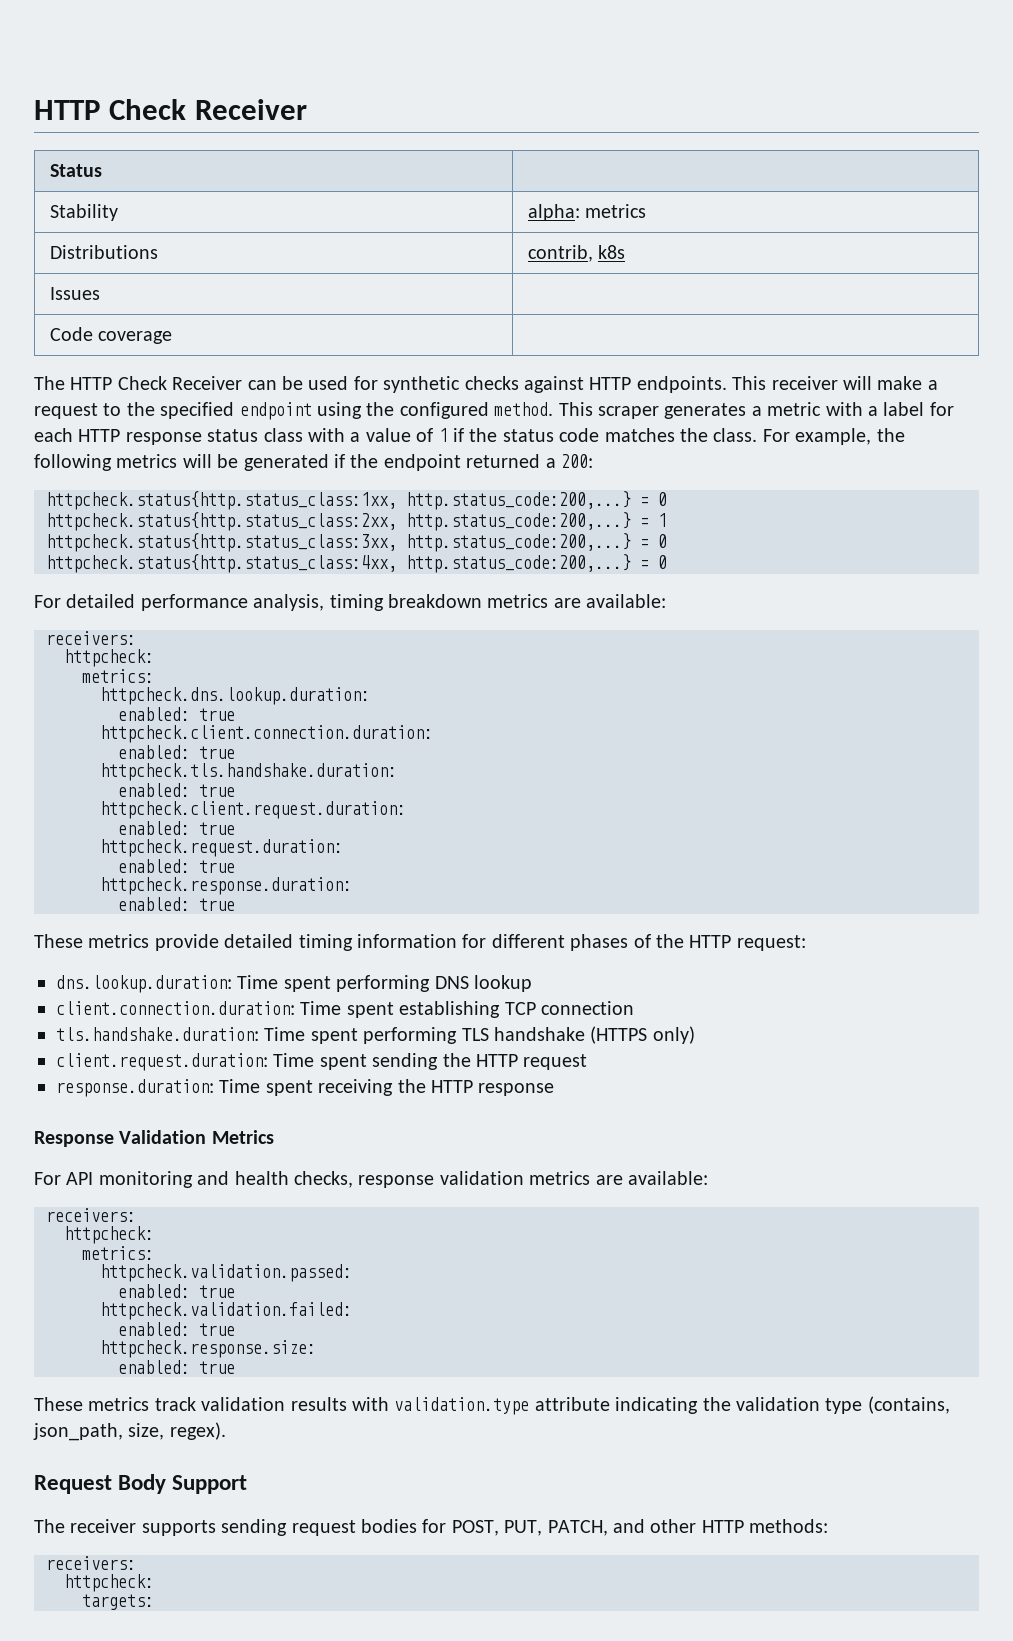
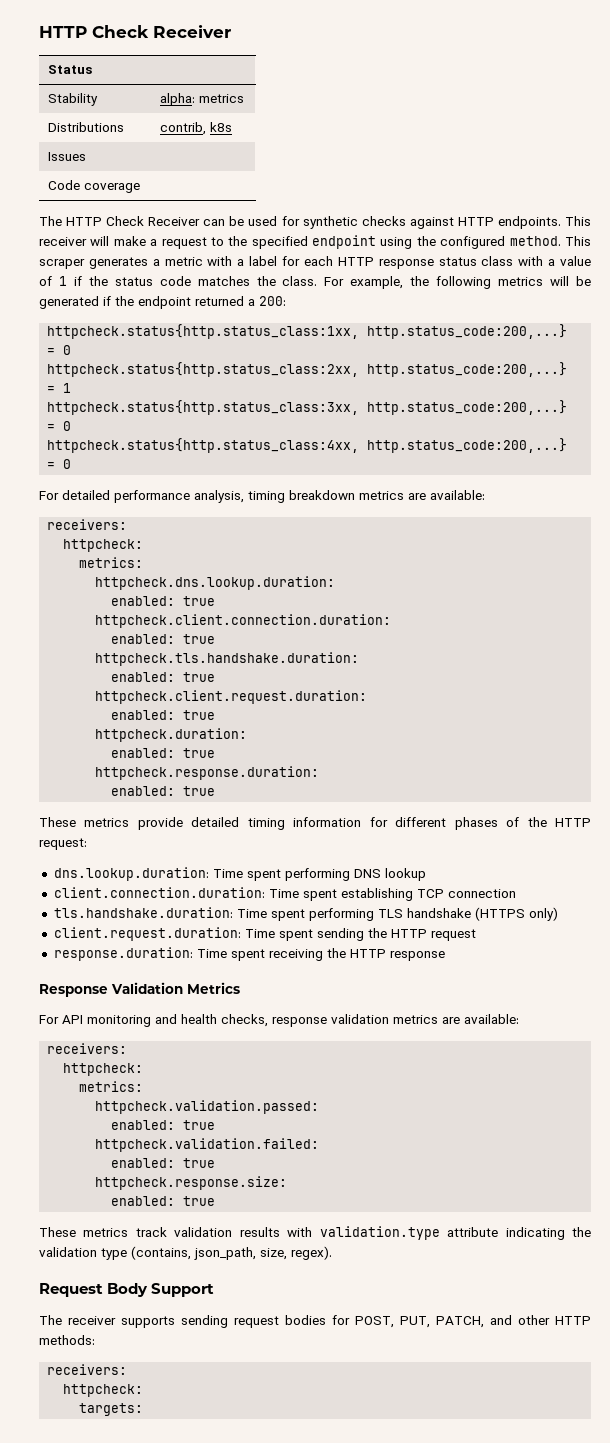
[100,839,343,857] httpcheck.request.duration: -> [95,728,248,742] httpcheck.duration:

